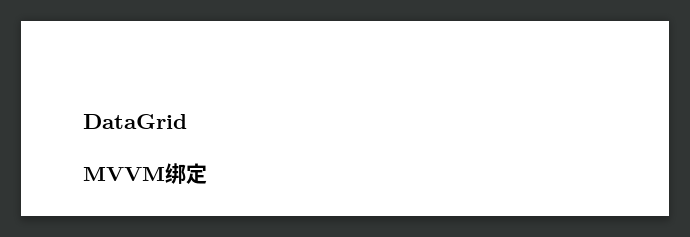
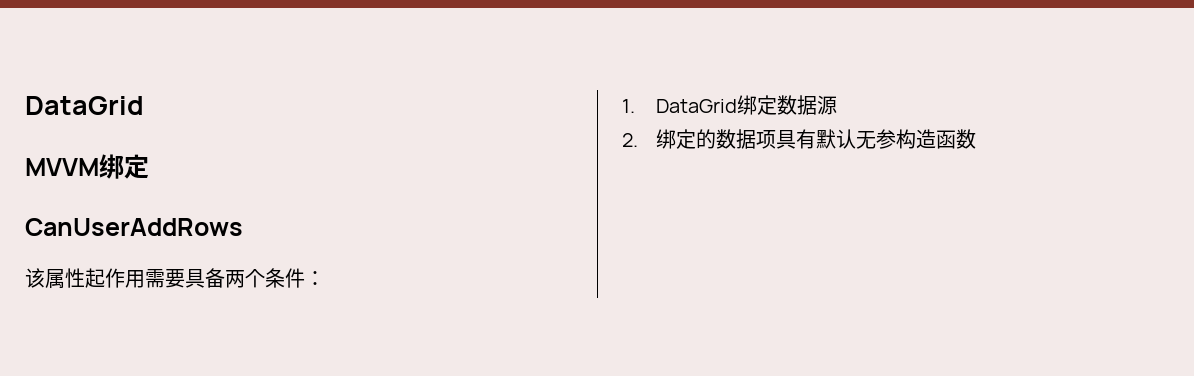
(207, 173) none -> [25,218,243,236] [25,268,325,289] [622,95,837,115] [622,129,976,149] // CanUserAddRows // 该属性起作用需要具备两个条件： // 1. DataGrid绑定数据源 // 2.绑定的数据项具有默认无参构造函数

